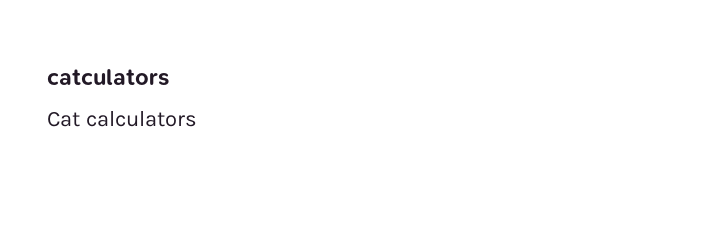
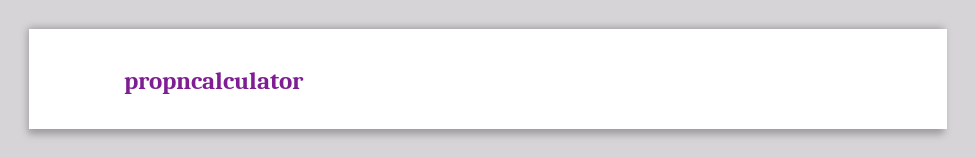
[47,69,169,86] [47,111,197,127] catculators // Cat calculators -> [124,72,304,94] propncalculator

